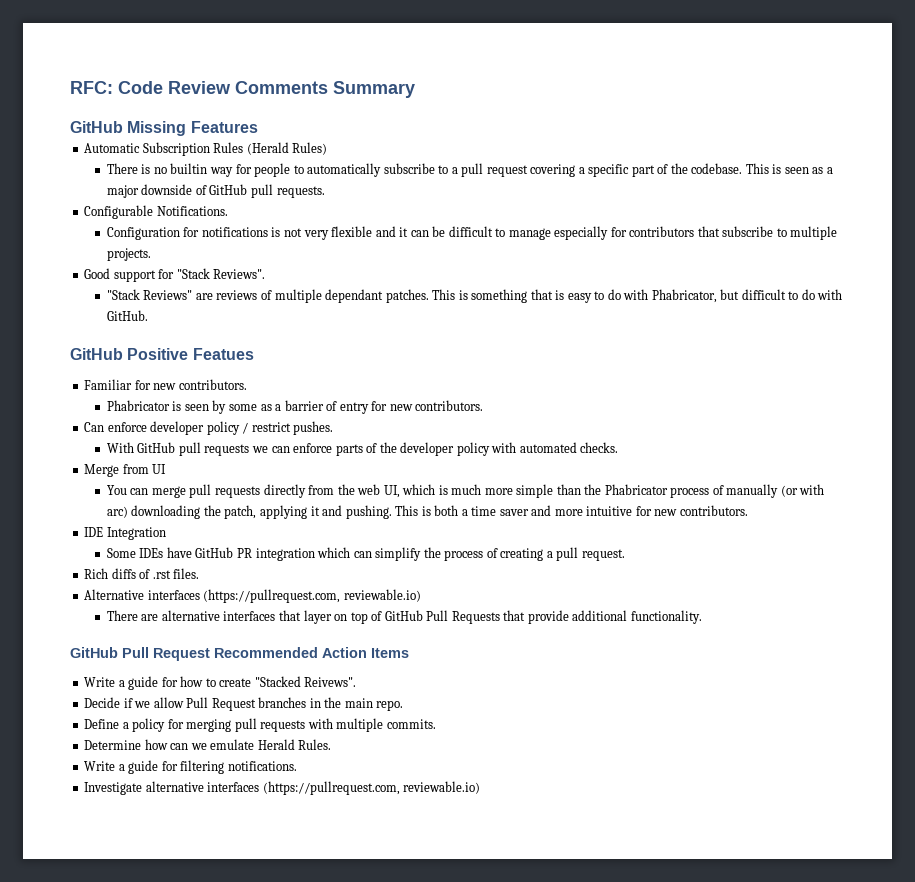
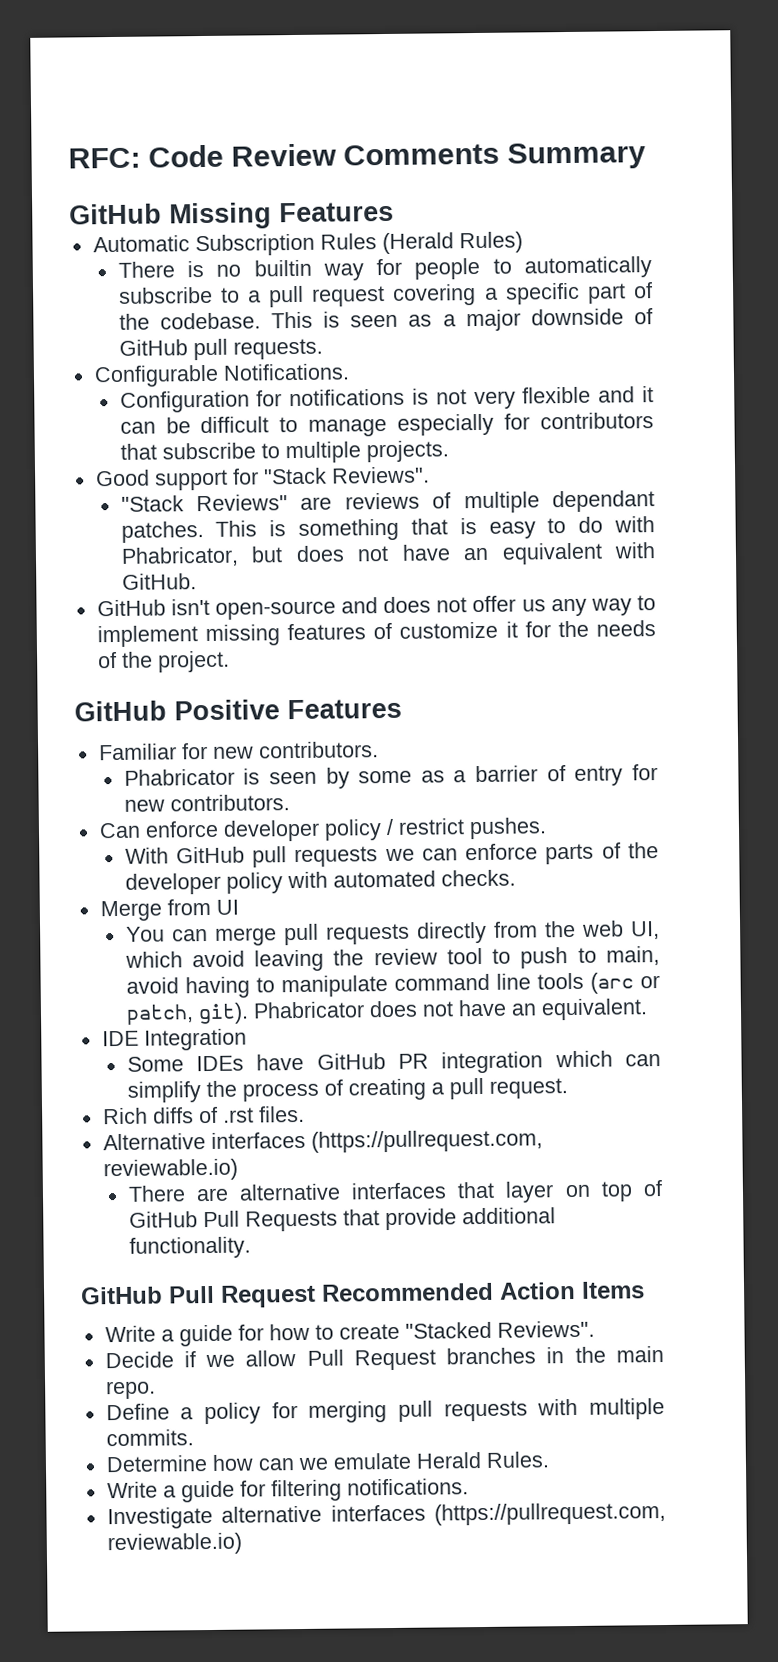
[741,289,843,300] [106,310,148,321] difficult to do with GitHub. -> [295,542,656,565] [121,573,197,590] [96,595,656,620] [96,620,656,648] [97,650,230,673] does not have an equivalent with GitHub. // GitHub isn't open-source and does not offer us any way to implement missing features of customize it for the needs of the project.
[192,348,254,360] Featues -> [287,698,402,720] Features
[438,484,825,498] [106,505,748,519] is much more simple than the Phabricator process of manually (or with arc) downloading the patch, applying it and pushing. This is both a time saver and more intuitive for new contributors. -> [191,946,661,972] [125,972,661,999] [125,998,648,1025] avoid leaving the review tool to push to main, avoid having to manipulate command line tools (arc or patch, git). Phabricator does not have an equivalent.
[304,677,357,687] Reivews". -> [496,1320,595,1338] Reviews".

